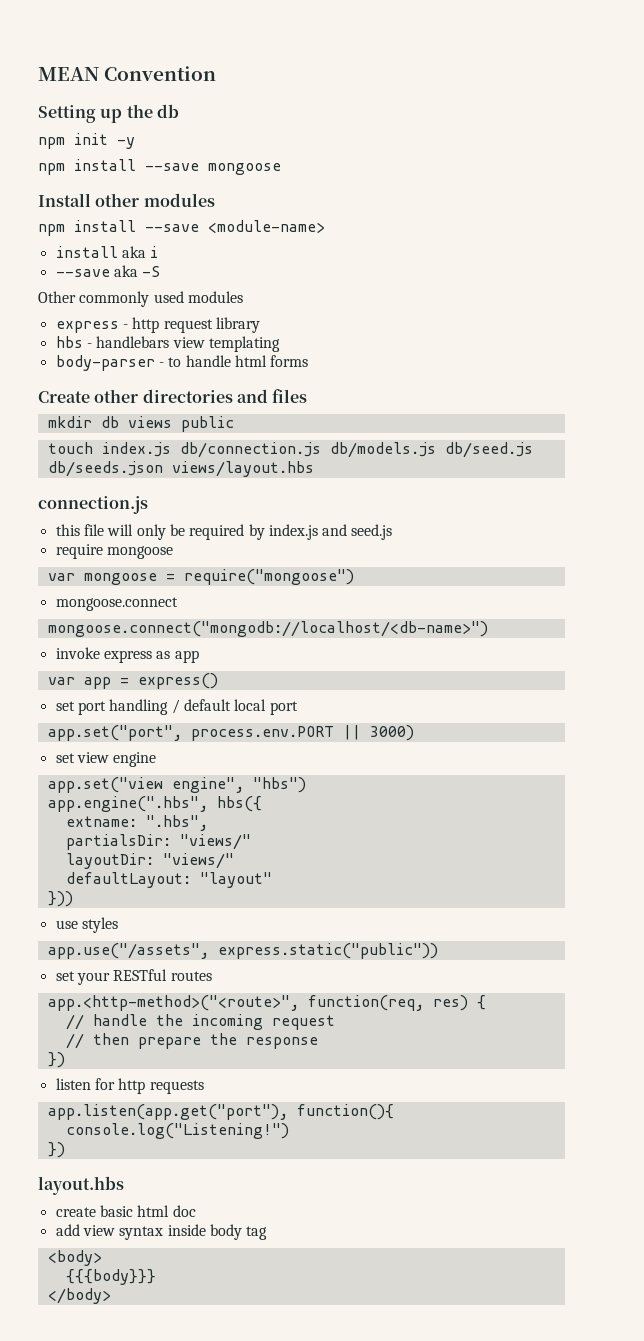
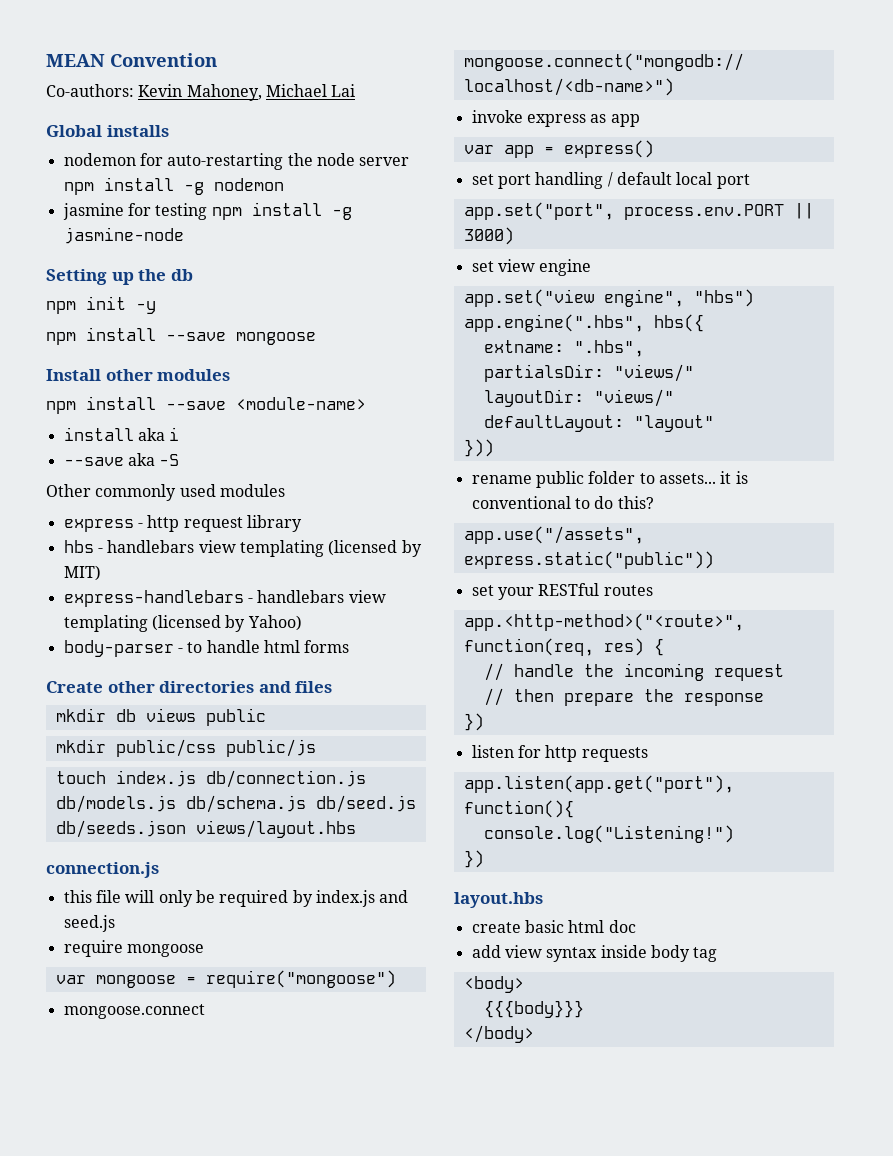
(217, 73) none -> [46,84,356,101] [46,125,169,137] [63,153,410,170] [63,177,284,195] [62,202,352,220] [63,227,184,244] // Co-authors: Kevin Mahoney, Michael Lai // Global installs // nodemon for auto-restarting the node server npm install -g nodemon // jasmine for testing npm install -g jasmine-node
(280, 344) none -> [328,540,422,557] [63,565,101,581] [63,590,386,607] [63,615,302,632] (licensed by MIT) // express-handlebars - handlebars view templating (licensed by Yahoo)
(234, 424) none -> [55,739,316,757] // mkdir public/css public/js
(436, 450) none -> [185,795,306,813] db/schema.js
[55,917,118,933] use styles -> [471,471,748,488] [471,496,654,509] rename public folder to assets... it is conventional to do this?

